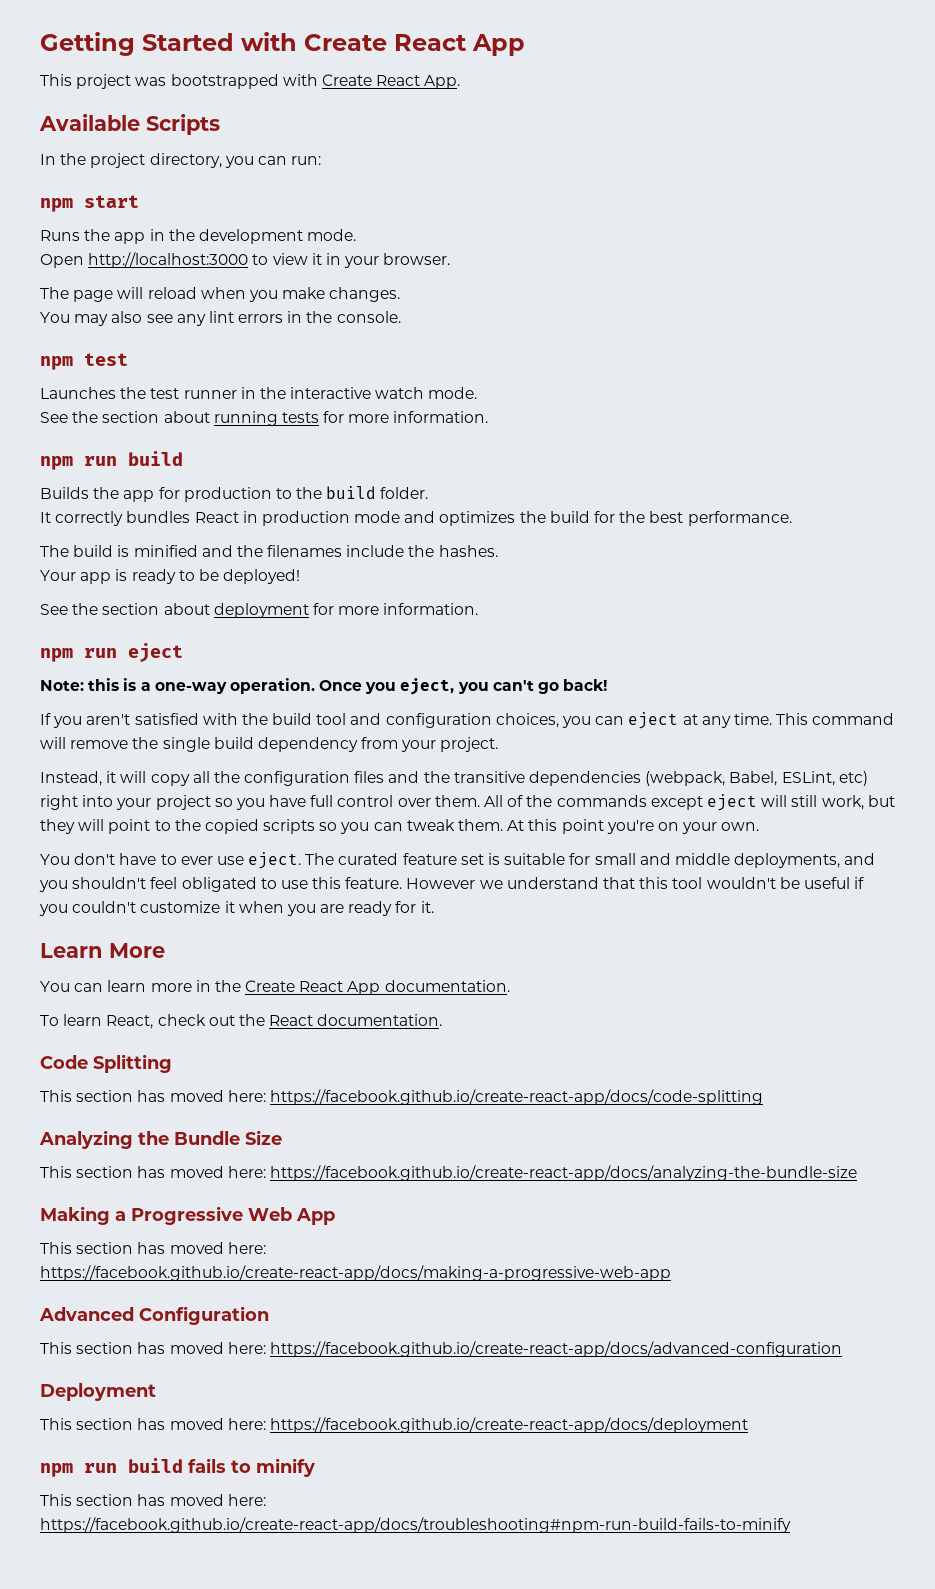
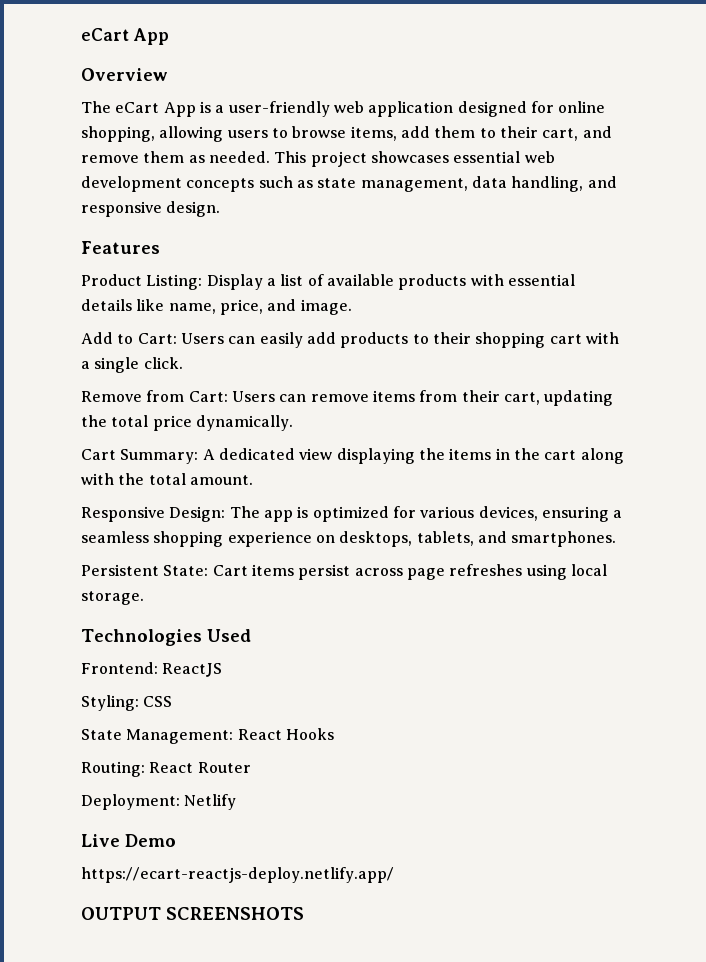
[40,32,525,56] [40,74,461,89] [39,114,220,135] [40,153,322,168] [40,195,139,212] [40,229,357,244] [40,252,451,268] [40,287,401,302] [40,311,401,326] [40,353,128,370] [40,387,478,399] [40,411,489,426] [40,451,183,470] [40,486,429,502] [40,511,792,526] [40,545,498,557] [40,569,301,584] [40,603,479,618] [40,643,183,662] [40,678,608,695] [40,712,895,729] [40,737,499,752] [40,771,868,786] [40,794,895,811] [40,819,760,834] [40,852,876,869] [39,877,865,892] [39,901,434,916] [40,943,165,958] [40,980,510,995] [40,1014,443,1029] [40,1054,172,1073] [40,1089,763,1105] [39,1130,282,1149] [40,1165,857,1181] [40,1206,335,1225] [40,1242,266,1254] [40,1265,671,1281] [39,1306,269,1325] [40,1341,842,1357] [40,1383,156,1401] [40,1417,748,1433] [40,1458,315,1477] [40,1494,266,1506] [40,1517,791,1533] Getting Started with Create React App // This project was bootstrapped with Create React App. // Available Scripts // In the project directory, you can run: // npm start // Runs the app in the development mode. // Open http://localhost:3000 to view it in your browser. // The page will reload when you make changes. // You may also see any lint errors in the console. // npm test // Launches the test runner in the interactive watch mode. // See the section about running tests for more information. // npm run build // Builds the app for production to the build folder. // It correctly bundles React in production mode and optimizes the build for the best performance. // The build is minified and the filenames include the hashes. // Your app is ready to be deployed! // See the section about deployment for more information. // npm run eject // Note: this is a one-way operation. Once you eject, you can't go back! // If you aren't satisfied with the build tool and configuration choices, you can eject at any time. This command will remove the single build dependency from your project. // Instead, it will copy all the configuration files and the transitive dependencies (webpack, Babel, ESLint, etc) right into your project so you have full control over them. All of the commands except eject will still work, but they will point to the copied scripts so you can tweak them. At this point you're on your own. // You don't have to ever use eject. The curated feature set is suitable for small and middle deployments, and you shouldn't feel obligated to use this feature. However we understand that this tool wouldn't be useful if you couldn't customize it when you are ready for it. // Learn More // You can learn more in the Create React App documentation. // To learn React, check out the React documentation. // Code Splitting // This section has moved here: https://facebook.github.io/create-react-app/docs/code-splitting // Analyzing the Bundle Size // This section has moved here: https://facebook.github.io/create-react-app/docs/analyzing-the-bundle-size // Making a Progressive Web App // This section has moved here: https://facebook.github.io/create-react-app/docs/making-a-progressive-web-app // Advanced Configuration // This section has moved here: https://facebook.github.io/create-react-app/docs/advanced-configuration // Deployment // This section has moved here: https://facebook.github.io/create-react-app/docs/deployment // npm run build fails to minify // This section has moved here: https://facebook.github.io/create-react-app/docs/troubleshooting#npm-run-build-fails-to-minify -> [81,28,169,45] [81,68,168,81] [81,101,606,117] [81,126,612,142] [81,151,555,167] [81,176,617,192] [81,201,221,217] [81,241,160,254] [81,274,575,290] [81,299,352,315] [81,332,619,348] [81,357,183,373] [81,390,614,406] [81,415,293,431] [81,448,624,464] [81,473,253,485] [81,506,623,522] [81,531,617,547] [81,564,607,580] [81,591,144,605] [81,629,251,646] [81,662,223,677] [81,695,173,711] [81,728,334,744] [81,761,251,777] [81,794,237,810] [81,834,176,847] [81,867,394,883] [81,907,304,920] eCart App // Overview // The eCart App is a user-friendly web application designed for online shopping, allowing users to browse items, add them to their cart, and remove them as needed. This project showcases essential web development concepts such as state management, data handling, and responsive design. // Features // Product Listing: Display a list of available products with essential details like name, price, and image. // Add to Cart: Users can easily add products to their shopping cart with a single click. // Remove from Cart: Users can remove items from their cart, updating the total price dynamically. // Cart Summary: A dedicated view displaying the items in the cart along with the total amount. // Responsive Design: The app is optimized for various devices, ensuring a seamless shopping experience on desktops, tablets, and smartphones. // Persistent State: Cart items persist across page refreshes using local storage. // Technologies Used // Frontend: ReactJS // Styling: CSS // State Management: React Hooks // Routing: React Router // Deployment: Netlify // Live Demo // https://ecart-reactjs-deploy.netlify.app/ // OUTPUT SCREENSHOTS

